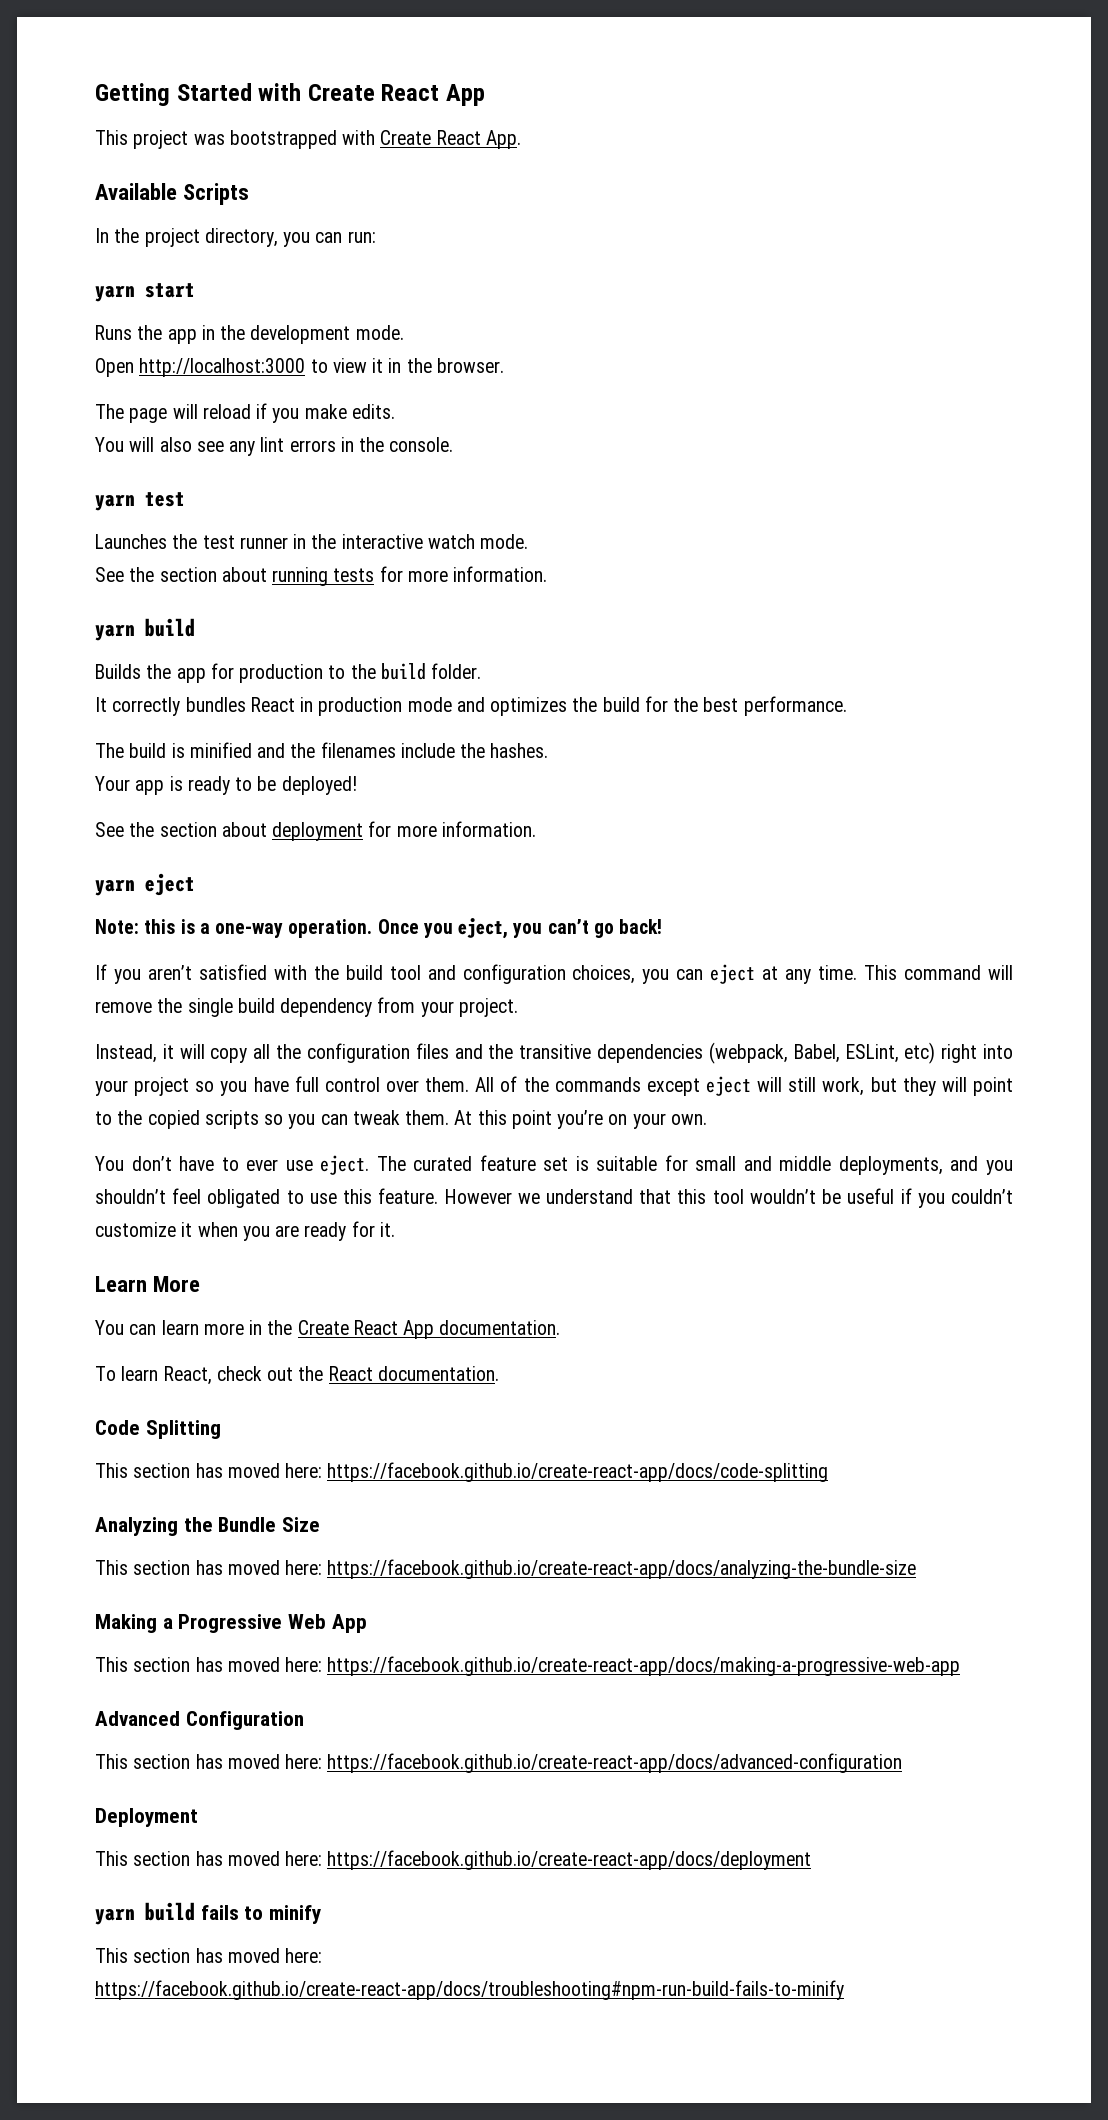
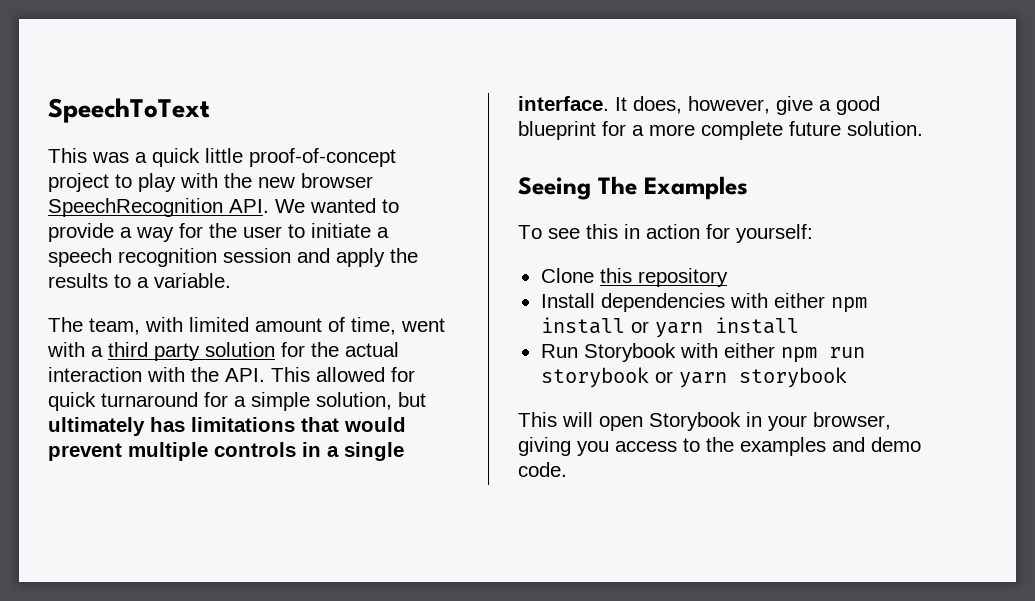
[95,83,486,106] [95,130,521,149] [95,183,250,205] [95,228,376,247] [95,283,195,302] [95,325,404,344] [95,358,504,377] [95,403,395,423] [95,437,454,456] [95,492,185,511] [95,534,529,549] [95,566,548,586] [95,618,195,641] [95,663,482,683] [95,696,847,716] [95,742,549,758] [95,776,357,795] [95,821,536,841] [95,873,195,896] [95,918,663,939] [95,964,1013,984] [95,997,518,1017] [95,1042,1014,1064] [95,1076,1013,1096] [95,1110,707,1129] [95,1155,1013,1175] [95,1188,1013,1208] [95,1221,395,1241] [95,1276,201,1292] [95,1320,561,1339] [95,1366,499,1385] [95,1420,221,1439] [95,1462,829,1482] [95,1517,321,1536] [95,1559,917,1579] [95,1614,367,1633] [95,1656,961,1676] [95,1711,304,1730] [95,1753,903,1773] [95,1808,198,1827] [95,1850,812,1870] [95,1902,322,1925] [95,1948,323,1963] [95,1980,844,2000] Getting Started with Create React App // This project was bootstrapped with Create React App. // Available Scripts // In the project directory, you can run: // yarn start // Runs the app in the development mode. // Open http://localhost:3000 to view it in the browser. // The page will reload if you make edits. // You will also see any lint errors in the console. // yarn test // Launches the test runner in the interactive watch mode. // See the section about running tests for more information. // yarn build // Builds the app for production to the build folder. // It correctly bundles React in production mode and optimizes the build for the best performance. // The build is minified and the filenames include the hashes. // Your app is ready to be deployed! // See the section about deployment for more information. // yarn eject // Note: this is a one-way operation. Once you eject, you can’t go back! // If you aren’t satisfied with the build tool and configuration choices, you can eject at any time. This command will remove the single build dependency from your project. // Instead, it will copy all the configuration files and the transitive dependencies (webpack, Babel, ESLint, etc) right into your project so you have full control over them. All of the commands except eject will still work, but they will point to the copied scripts so you can tweak them. At this point you’re on your own. // You don’t have to ever use eject. The curated feature set is suitable for small and middle deployments, and you shouldn’t feel obligated to use this feature. However we understand that this tool wouldn’t be useful if you couldn’t customize it when you are ready for it. // Learn More // You can learn more in the Create React App documentation. // To learn React, check out the React documentation. // Code Splitting // This section has moved here: https://facebook.github.io/create-react-app/docs/code-splitting // Analyzing the Bundle Size // This section has moved here: https://facebook.github.io/create-react-app/docs/analyzing-the-bundle-size // Making a Progressive Web App // This section has moved here: https://facebook.github.io/create-react-app/docs/making-a-progressive-web-app // Advanced Configuration // This section has moved here: https://facebook.github.io/create-react-app/docs/advanced-configuration // Deployment // This section has moved here: https://facebook.github.io/create-react-app/docs/deployment // yarn build fails to minify // This section has moved here: https://facebook.github.io/create-react-app/docs/troubleshooting#npm-run-build-fails-to-minify -> [48,98,210,123] [48,148,396,167] [48,173,373,192] [48,198,399,217] [48,223,389,242] [48,248,418,267] [48,273,231,288] [48,317,445,335] [47,342,399,361] [48,367,415,382] [48,392,426,411] [48,417,406,436] [48,442,404,461] [518,96,880,115] [518,121,923,140] [518,176,748,200] [518,224,813,243] [540,268,728,287] [540,293,867,313] [540,317,799,338] [540,343,865,363] [540,367,847,388] [518,412,891,431] [518,437,921,456] [518,462,567,477] SpeechToText // This was a quick little proof-of-concept project to play with the new browser SpeechRecognition API. We wanted to provide a way for the user to initiate a speech recognition session and apply the results to a variable. // The team, with limited amount of time, went with a third party solution for the actual interaction with the API. This allowed for quick turnaround for a simple solution, but ultimately has limitations that would prevent multiple controls in a single interface. It does, however, give a good blueprint for a more complete future solution. // Seeing The Examples // To see this in action for yourself: // Clone this repository // Install dependencies with either npm install or yarn install // Run Storybook with either npm run storybook or yarn storybook // This will open Storybook in your browser, giving you access to the examples and demo code.

